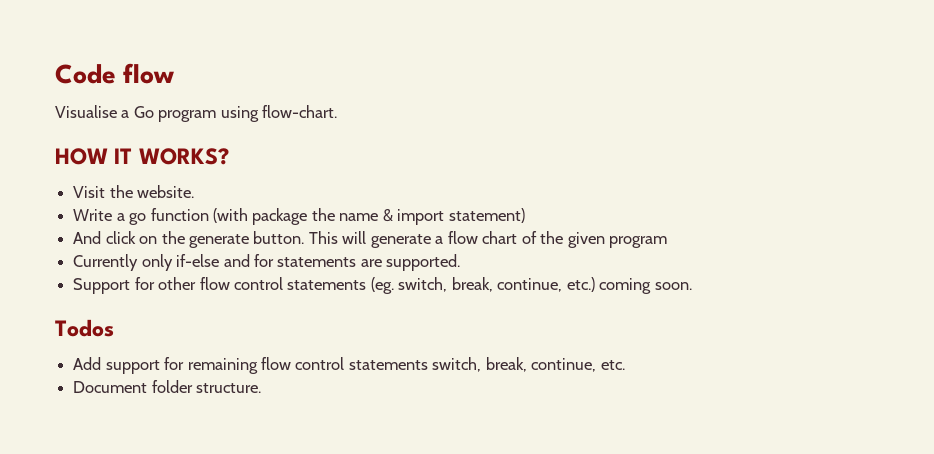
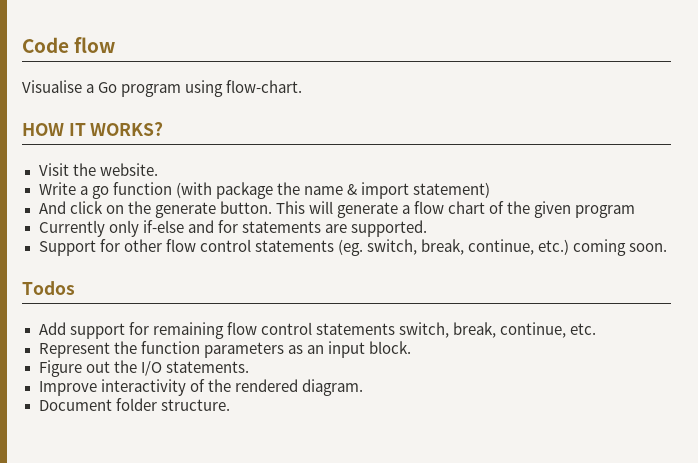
(625, 365) none -> [38,341,411,358] [38,360,249,377] [38,379,363,396] // Represent the function parameters as an input block. // Figure out the I/O statements. // Improve interactivity of the rendered diagram.

